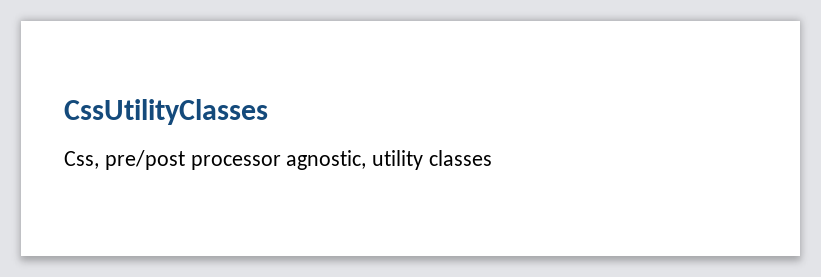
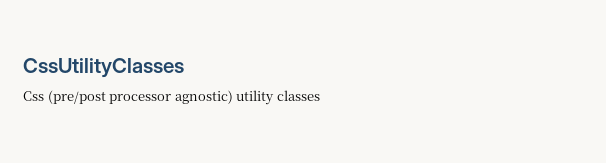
[64,150,367,170] Css, pre/post processor agnostic, -> [23,90,233,104] Css (pre/post processor agnostic)

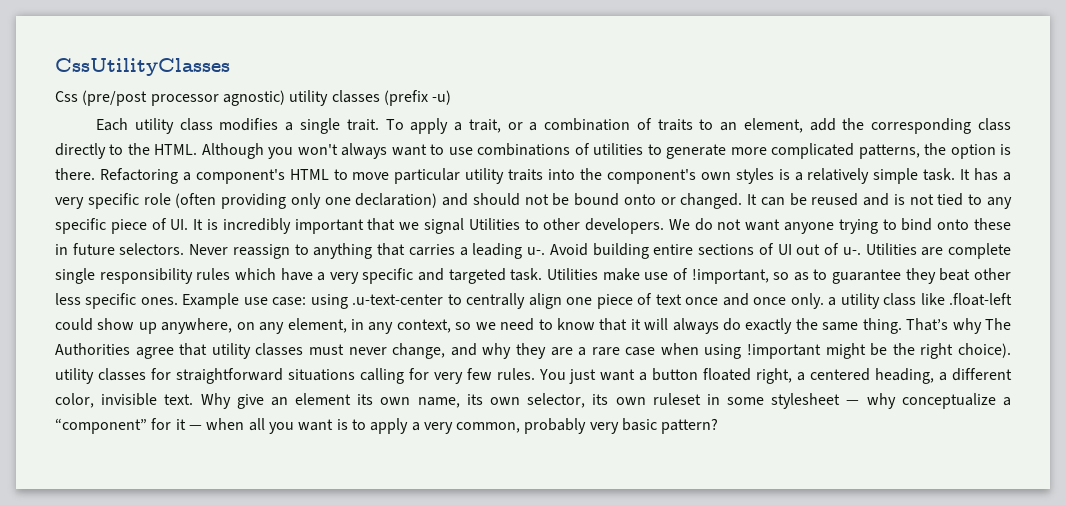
(320, 95) none -> [383,90,452,106] [96,118,1012,134] [55,143,1012,159] [55,168,1011,184] [55,193,1012,209] [55,218,1011,234] [55,243,1012,259] [55,268,1011,284] [55,293,1013,309] [55,318,1011,334] [55,343,1012,359] [55,368,1013,384] [55,393,1011,409] [55,418,719,434] (prefix -u) // Each utility class modifies a single trait. To apply a trait, or a combination of traits to an element, add the corresponding class directly to the HTML. Although you won't always want to use combinations of utilities to generate more complicated patterns, the option is there. Refactoring a component's HTML to move particular utility traits into the component's own styles is a relatively simple task. It has a very specific role (often providing only one declaration) and should not be bound onto or changed. It can be reused and is not tied to any specific piece of UI. It is incredibly important that we signal Utilities to other developers. We do not want anyone trying to bind onto these in future selectors. Never reassign to anything that carries a leading u-. Avoid building entire sections of UI out of u-. Utilities are complete single responsibility rules which have a very specific and targeted task. Utilities make use of !important, so as to guarantee they beat other less specific ones. Example use case: using .u-text-center to centrally align one piece of text once and once only. a utility class like .float-left could show up anywhere, on any element, in any context, so we need to know that it will always do exactly the same thing. That’s why The Authorities agree that utility classes must never change, and why they are a rare case when using !important might be the right choice). utility classes for straightforward situations calling for very few rules. You just want a button floated right, a centered heading, a different color, invisible text. Why give an element its own name, its own selector, its own ruleset in some stylesheet — why conceptualize a “component” for it — when all you want is to apply a very common, probably very basic pattern?

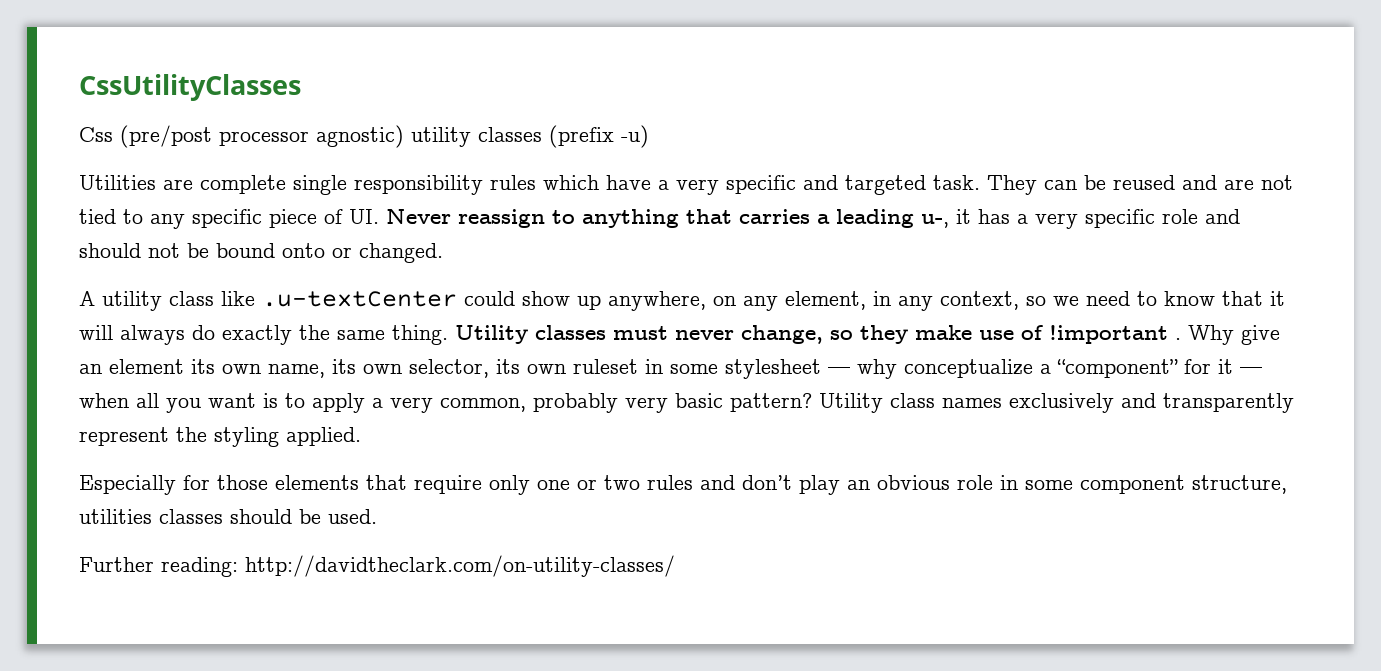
[96,118,1012,134] [55,143,1012,159] [55,168,1011,184] [55,193,1012,209] [55,218,1011,234] [55,243,861,259] Each utility class modifies a single trait. To apply a trait, or a combination of traits to an element, add the corresponding class directly to the HTML. Although you won't always want to use combinations of utilities to generate more complicated patterns, the option is there. Refactoring a component's HTML to move particular utility traits into the component's own styles is a relatively simple task. It has a very specific role (often providing only one declaration) and should not be bound onto or changed. It can be reused and is not tied to any specific piece of UI. It is incredibly important that we signal Utilities to other developers. We do not want anyone trying to bind onto these in future selectors. Never reassign to anything that carries a leading u-. Avoid building entire sections of UI out of u-. -> (649, 136) none
[546,268,1011,284] [55,293,837,309] Utilities make use of !important, so as to guarantee they beat other less specific ones. Example use case: using .u-text-center to centrally align one piece of text once and once only. a -> [987,175,1293,195] [79,209,1240,229] [79,243,443,263] [79,291,95,306] They can be reused and are not tied to any specific piece of UI. Never reassign to anything that carries a leading u-, it has a very specific role and should not be bound onto or changed. // A
[949,293,1013,306] .float-left -> [262,291,457,307] .u-textCenter
[906,318,1011,334] [55,343,1012,359] [55,368,1013,384] [55,393,194,408] That’s why The Authorities agree that utility classes must never change, and why they are a rare case when using !important might be the right choice). utility classes for straightforward situations calling for very few rules. You just want a button floated right, a centered heading, a different color, invisible text. -> [455,325,1181,344] Utility classes must never change, so they make use of !important .
(719, 426) none -> [819,393,1294,413] [79,427,361,447] [79,475,1287,495] [79,509,377,524] [79,555,675,577] Utility class names exclusively and transparently represent the styling applied. // Especially for those elements that require only one or two rules and don’t play an obvious role in some component structure, utilities classes should be used. // Further reading: http://davidtheclark.com/on-utility-classes/

